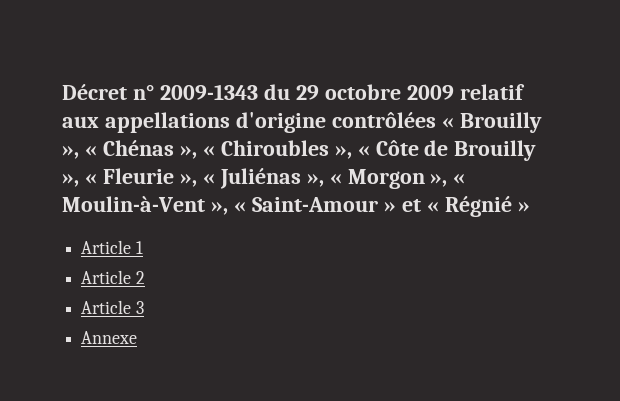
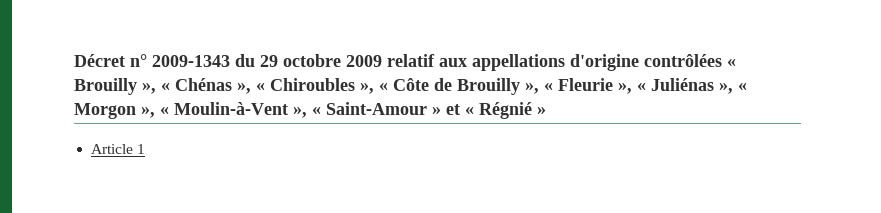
[81,270,145,284] [81,300,144,314] [81,331,138,344] // Article 2 // Article 3 // Annexe -> (146, 149) none

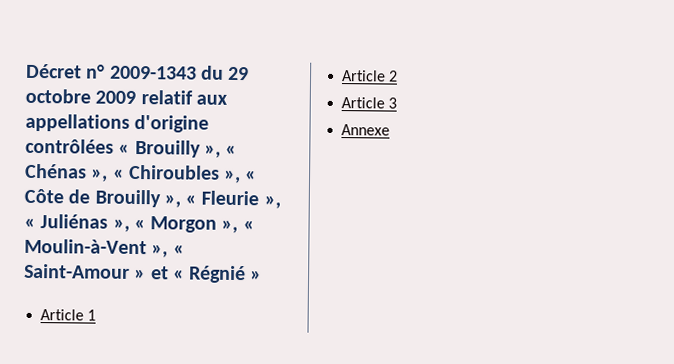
(146, 149) none -> [342,70,399,82] [341,97,398,109] [341,124,391,136] // Article 2 // Article 3 // Annexe

